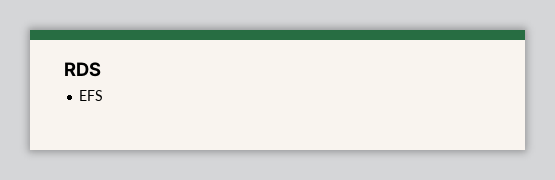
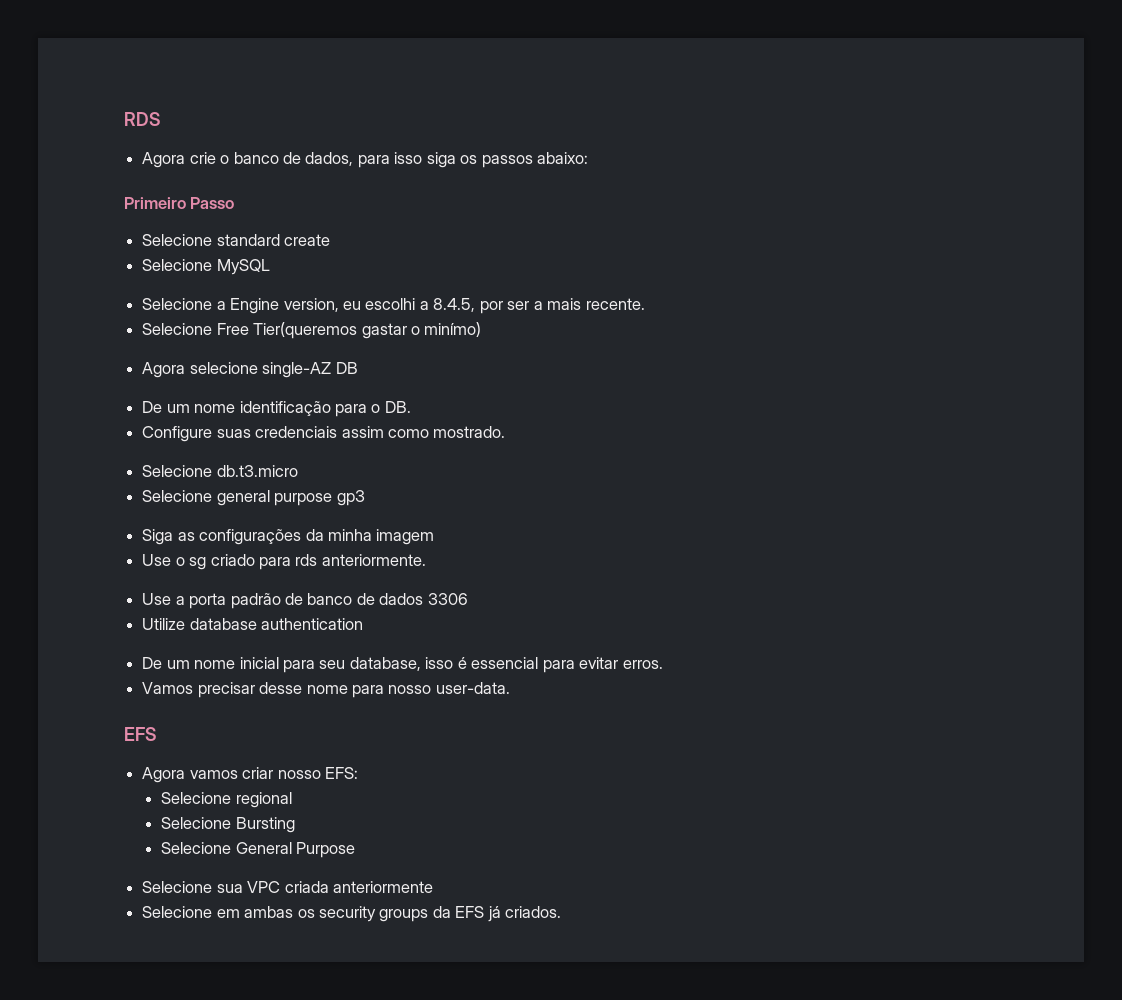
[79,90,104,101] EFS -> [142,152,589,168] [124,197,235,209] [142,234,331,246] [142,259,270,275] [142,298,645,314] [142,322,482,339] [142,362,358,378] [142,401,411,417] [142,426,506,442] [142,465,298,477] [142,490,365,506] [142,529,435,545] [142,554,426,570] [142,593,468,609] [142,618,364,630] [142,657,663,673] [142,682,510,698] [124,727,157,741] [142,767,358,783] [161,792,292,808] [161,817,295,833] [161,842,355,858] [142,881,433,893] [142,906,562,922] Agora crie o banco de dados, para isso siga os passos abaixo: // Primeiro Passo // Selecione standard create // Selecione MySQL // Selecione a Engine version, eu escolhi a 8.4.5, por ser a mais recente. // Selecione Free Tier(queremos gastar o minímo) // Agora selecione single-AZ DB // De um nome identificação para o DB. // Configure suas credenciais assim como mostrado. // Selecione db.t3.micro // Selecione general purpose gp3 // Siga as configurações da minha imagem // Use o sg criado para rds anteriormente. // Use a porta padrão de banco de dados 3306 // Utilize database authentication // De um nome inicial para seu database, isso é essencial para evitar erros. // Vamos precisar desse nome para nosso user-data. // EFS // Agora vamos criar nosso EFS: // Selecione regional // Selecione Bursting // Selecione General Purpose // Selecione sua VPC criada anteriormente // Selecione em ambas os security groups da EFS já criados.

